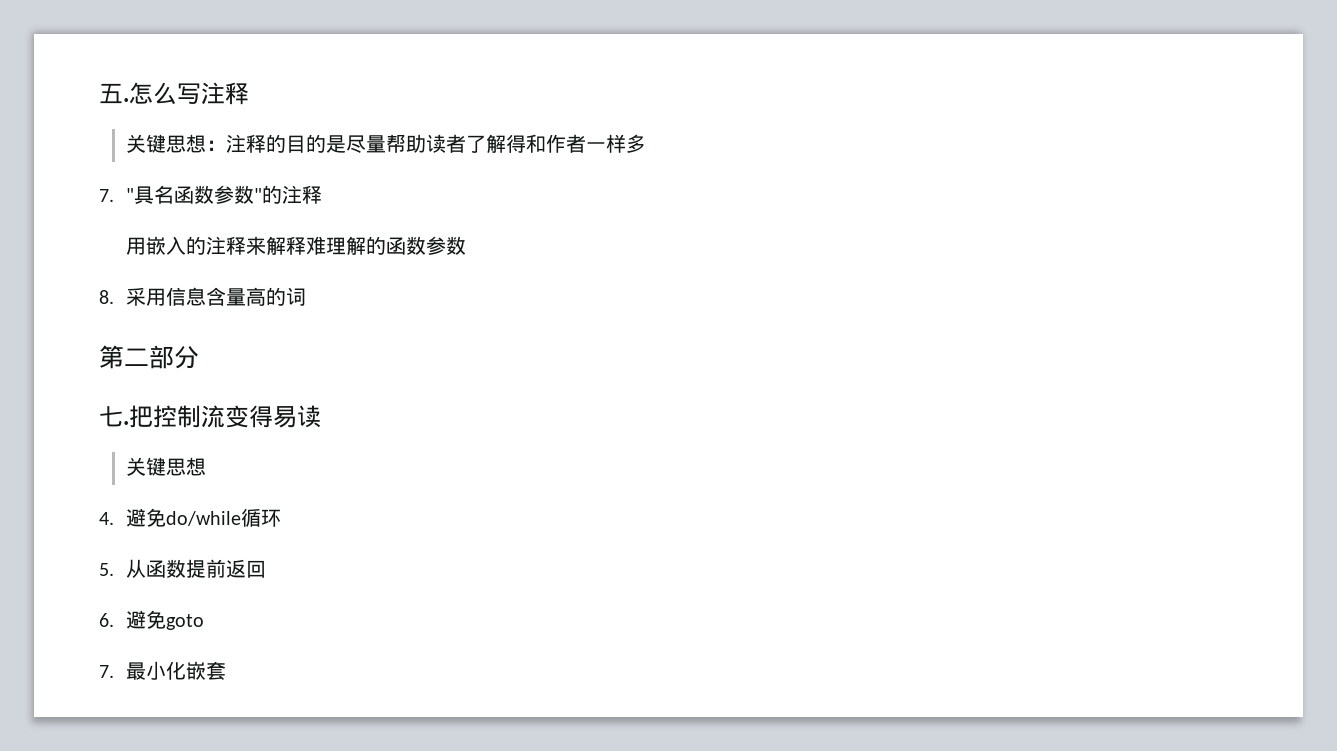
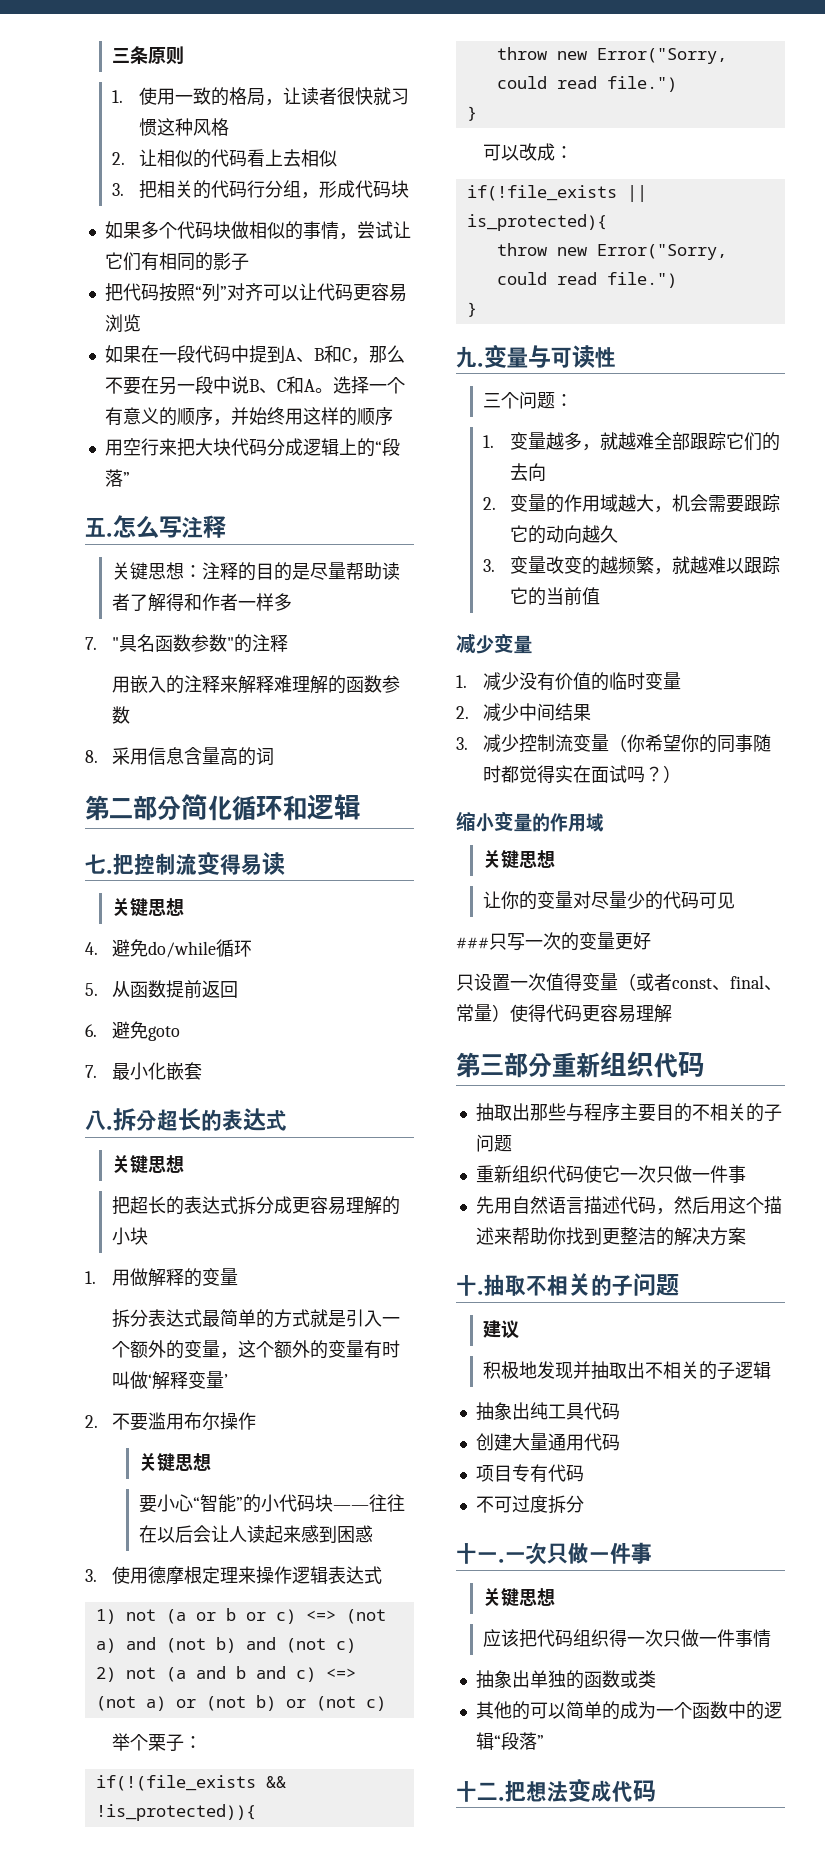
(99, 93) none -> [111,46,184,65] [111,87,409,106] [138,118,229,136] [111,149,337,168] [111,180,409,199] [104,221,411,240] [104,252,249,271] [104,283,407,302] [104,314,141,332] [104,345,405,364] [104,376,405,395] [104,407,393,426] [104,438,400,457] [104,469,130,487] 三条原则 // 1.使用一致的格局，让读者很快就习惯这种风格 // 2.让相似的代码看上去相似 // 3.把相关的代码行分组，形成代码块 // 如果多个代码块做相似的事情，尝试让它们有相同的影子 // 把代码按照“列”对齐可以让代码更容易浏览 // 如果在一段代码中提到A、B和C，那么不要在另一段中说B、C和A。选择一个有意义的顺序，并始终用这样的顺序 // 用空行来把大块代码分成逻辑上的“段落” //
(199, 357) none -> [181,794,361,821] 简化循环和逻辑
(226, 670) none -> [85,1108,287,1131] [111,1155,184,1174] [111,1196,400,1215] [111,1227,148,1245] [85,1268,238,1287] [111,1309,400,1328] [111,1340,400,1359] [111,1371,228,1390] [85,1412,256,1431] [138,1453,211,1472] [138,1494,405,1513] [138,1525,373,1543] [85,1566,382,1585] [95,1608,386,1624] [95,1637,356,1653] [95,1666,356,1682] [95,1695,386,1711] [111,1733,202,1752] [95,1775,286,1791] [95,1804,256,1821] [496,47,727,64] [496,76,677,92] [466,106,477,121] [482,143,573,161] [466,185,647,202] [466,214,607,231] [496,243,727,260] [496,272,677,288] [466,302,477,317] [456,344,616,368] [482,391,573,409] [482,432,780,451] [509,463,546,481] [482,494,780,513] [509,525,618,544] [482,556,780,575] [509,587,600,606] [456,633,532,654] [456,672,681,691] [456,703,591,721] [456,734,771,753] [482,765,681,783] [456,811,604,832] [482,850,555,869] [482,891,735,910] [456,932,651,951] [456,973,782,991] [456,1004,672,1023] [456,1051,705,1078] [475,1103,782,1122] [475,1134,512,1152] [475,1165,746,1183] [475,1196,782,1215] [475,1227,746,1246] [456,1273,679,1296] [482,1320,519,1339] [482,1361,771,1380] [475,1402,620,1420] [475,1433,620,1451] [475,1464,584,1483] [475,1495,584,1514] [456,1542,652,1565] [482,1588,555,1607] [482,1629,771,1648] [475,1670,656,1689] [475,1701,782,1720] [475,1732,544,1750] [456,1778,656,1802] // 八.拆分超长的表达式 // 关键思想 // 把超长的表达式拆分成更容易理解的小块 // 1.用做解释的变量 // 拆分表达式最简单的方式就是引入一个额外的变量，这个额外的变量有时叫做‘解释变量’ // 2.不要滥用布尔操作 // 关键思想 // 要小心“智能”的小代码块——往往在以后会让人读起来感到困惑 // 3.使用德摩根定理来操作逻辑表达式 // 1) not (a or b or c) <=> (not a) and (not b) and (not c) // 2) not (a and b and c) <=> (not a) or (not b) or (not c) // 举个栗子： // if(!(file_exists && !is_protected)){ // throw new Error("Sorry, could read file.") // } // 可以改成： // if(!file_exists || is_protected){ // throw new Error("Sorry, could read file.") // } // 九.变量与可读性 // 三个问题： // 1.变量越多，就越难全部跟踪它们的去向 // 2.变量的作用域越大，机会需要跟踪它的动向越久 // 3.变量改变的越频繁，就越难以跟踪它的当前值 // 减少变量 // 1.减少没有价值的临时变量 // 2.减少中间结果 // 3.减少控制流变量（你希望你的同事随时都觉得实在面试吗？） // 缩小变量的作用域 // 关键思想 // 让你的变量对尽量少的代码可见 // ###只写一次的变量更好 // 只设置一次值得变量（或者const、final、常量）使得代码更容易理解 // 第三部分重新组织代码 // 抽取出那些与程序主要目的不相关的子问题 // 重新组织代码使它一次只做一件事 // 先用自然语言描述代码，然后用这个描述来帮助你找到更整洁的解决方案 // 十.抽取不相关的子问题 // 建议 // 积极地发现并抽取出不相关的子逻辑 // 抽象出纯工具代码 // 创建大量通用代码 // 项目专有代码 // 不可过度拆分 // 十一.一次只做一件事 // 关键思想 // 应该把代码组织得一次只做一件事情 // 抽象出单独的函数或类 // 其他的可以简单的成为一个函数中的逻辑“段落” // 十二.把想法变成代码

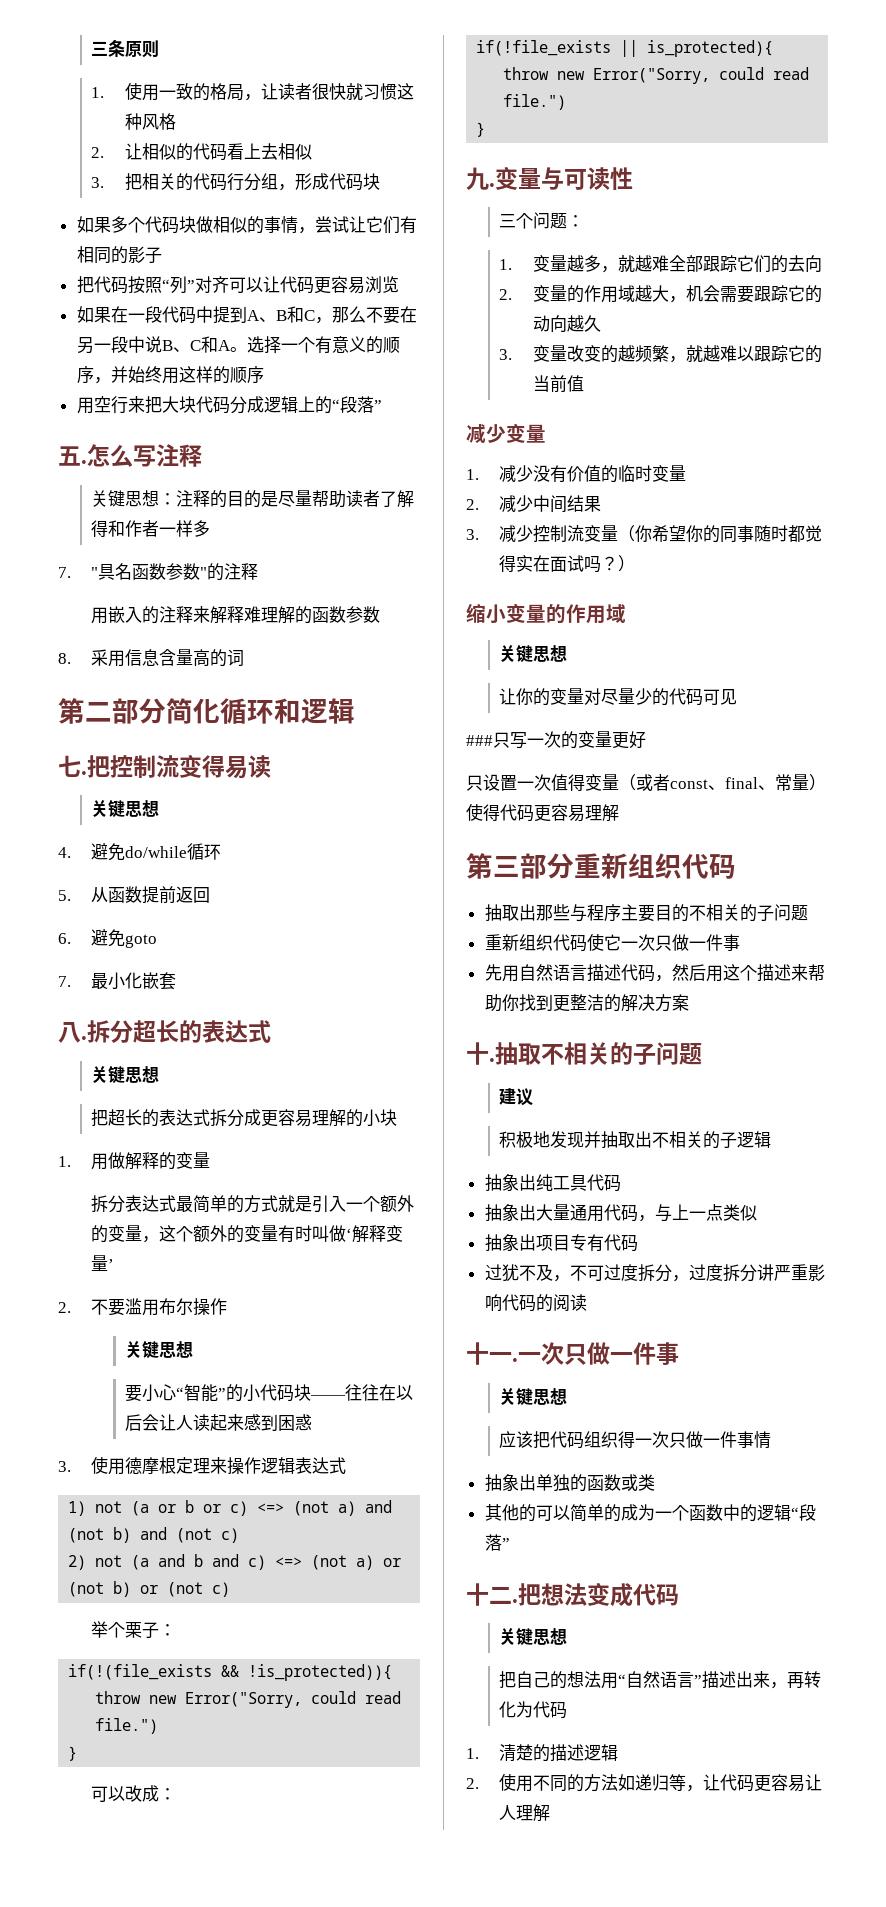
[475,1433,512,1451] 创建 -> [484,1204,536,1221] 抽象出
(620, 1442) // -> [637,1204,757,1222] [484,1234,536,1251] ，与上一点类似 // 抽象出
(584, 1473) none -> [484,1264,570,1282] 过犹不及，
(584, 1504) none -> [671,1264,825,1282] [484,1294,587,1312] ，过度拆分讲严重影响代码的阅读
(656, 1791) none -> [499,1628,568,1646] [499,1671,822,1689] [499,1701,568,1719] [466,1744,619,1762] [466,1773,823,1792] [499,1804,551,1822] // 关键思想 // 把自己的想法用“自然语言”描述出来，再转化为代码 // 1.清楚的描述逻辑 // 2.使用不同的方法如递归等，让代码更容易让人理解

